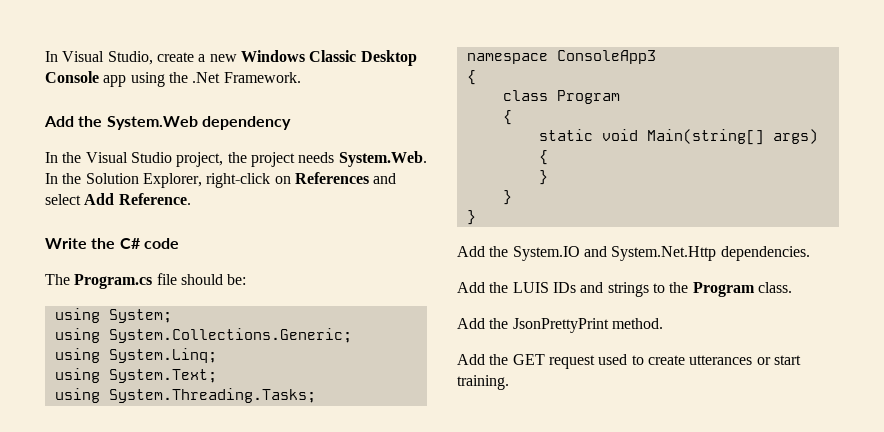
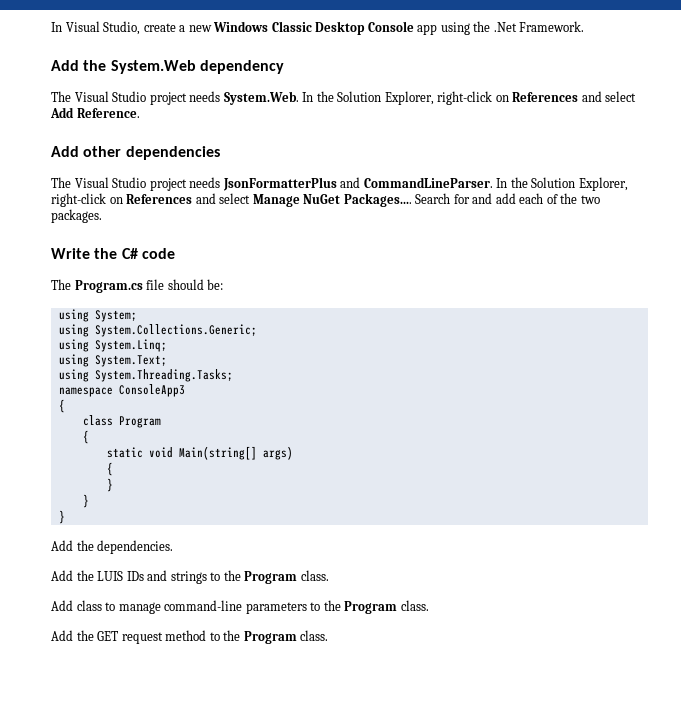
[45,152,247,167] In the Visual Studio project, the -> [51,91,147,102] The Visual Studio
(191, 199) none -> [51,146,220,160] [51,177,628,191] [51,193,600,207] [51,209,102,223] // Add other dependencies // The Visual Studio project needs JsonFormatterPlus and CommandLineParser. In the Solution Explorer, right-click on References and select Manage NuGet Packages.... Search for and add each of the two packages.
[512,246,717,261] System.IO and System.Net.Http -> (94, 545) none
[489,318,663,333] [457,354,801,369] [457,375,509,390] the JsonPrettyPrint method. // Add the GET request used to create utterances or start training. -> [76,600,429,614] [51,630,329,644] class to manage command-line parameters to the Program class. // Add the GET request method to the Program class.

